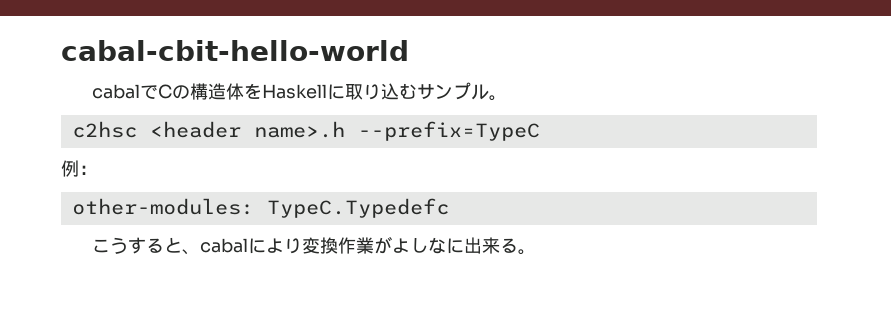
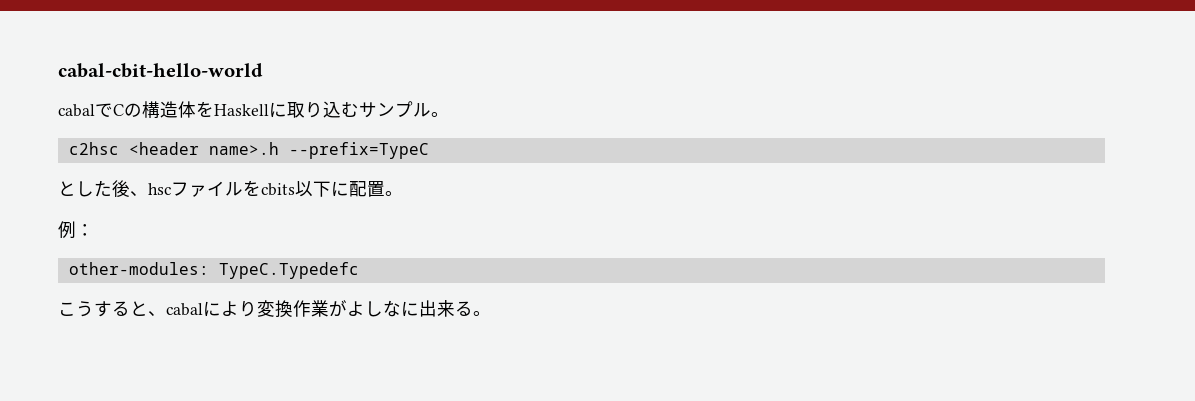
(540, 131) none -> [58,180,403,197] // とした後、hscファイルをcbits以下に配置。

